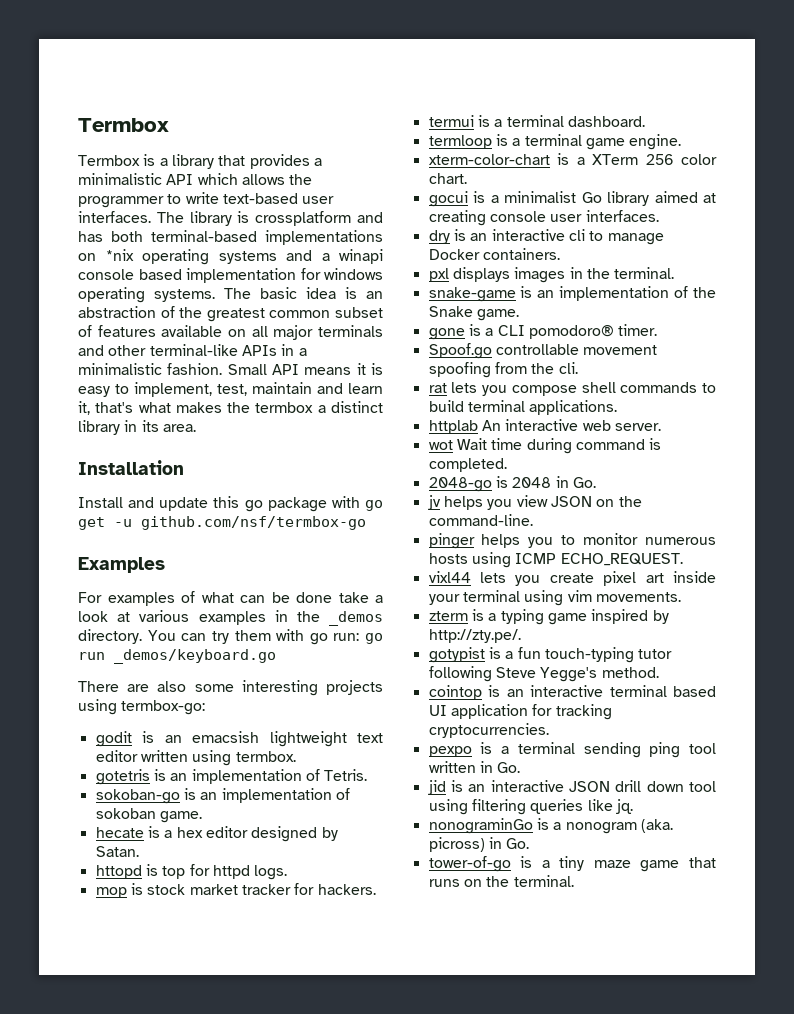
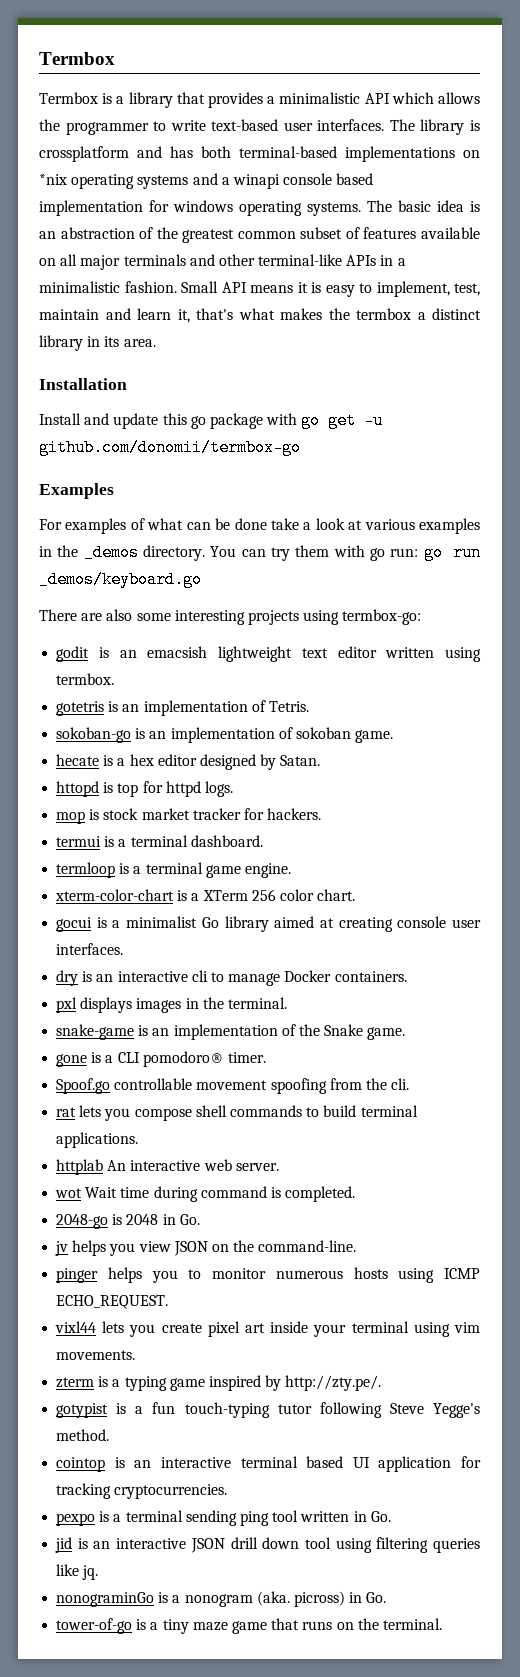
[141,516,366,530] github.com/nsf/termbox-go -> [39,439,301,456] github.com/donomii/termbox-go

